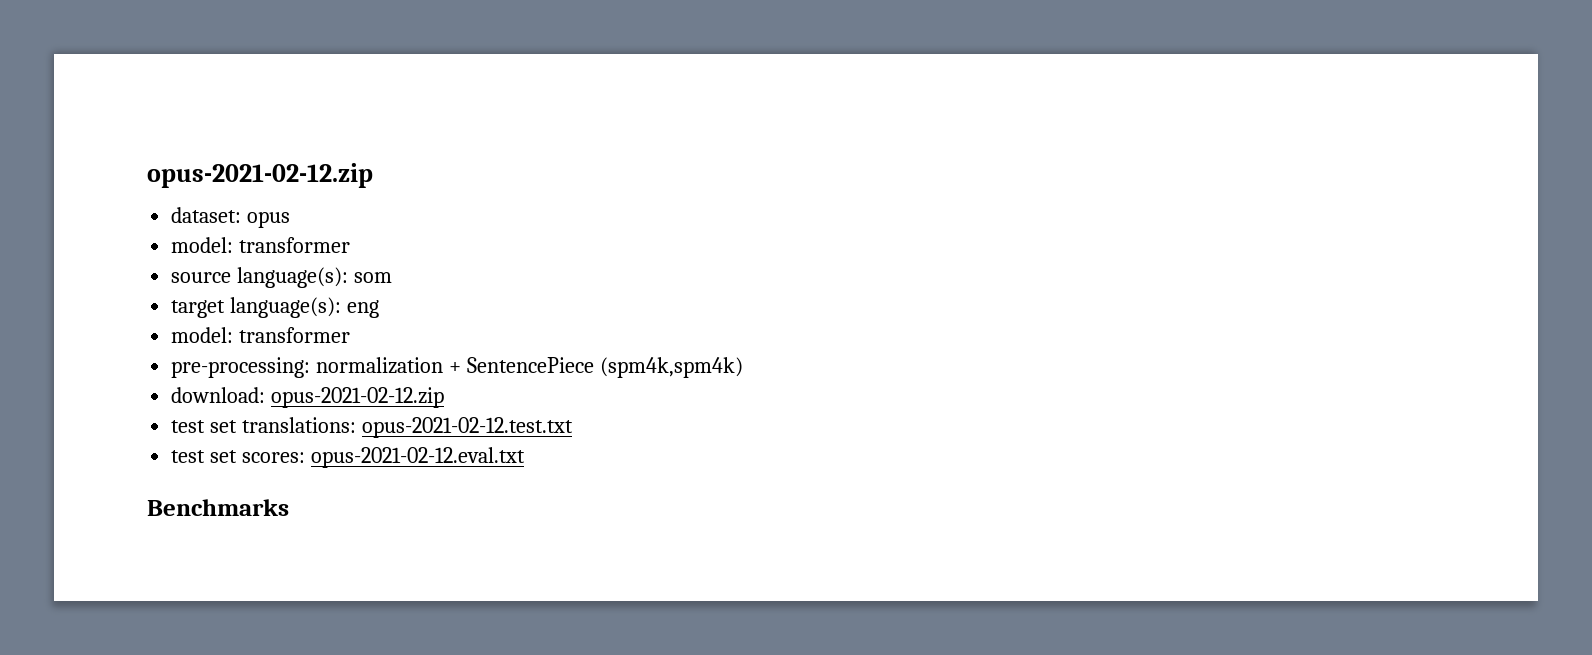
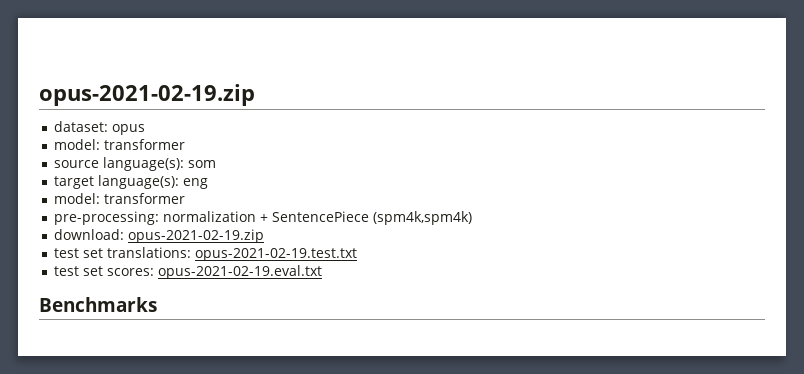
[147,163,373,188] opus-2021-02-12.zip -> [39,84,255,106] opus-2021-02-19.zip
[271,387,445,408] opus-2021-02-12.zip -> [128,229,265,243] opus-2021-02-19.zip
[362,417,574,438] opus-2021-02-12.test.txt -> [195,248,358,261] opus-2021-02-19.test.txt
[311,447,526,468] opus-2021-02-12.eval.txt -> [158,265,323,279] opus-2021-02-19.eval.txt

